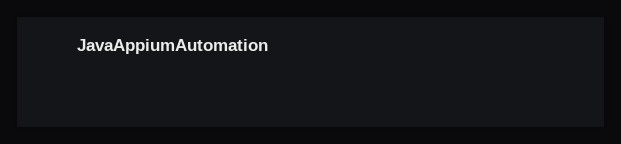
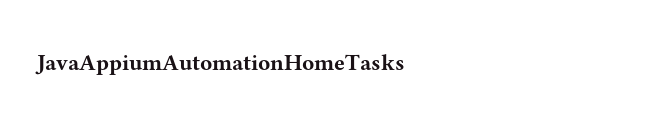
[77,39,268,54] JavaAppiumAutomation -> [35,54,405,75] JavaAppiumAutomationHomeTasks

